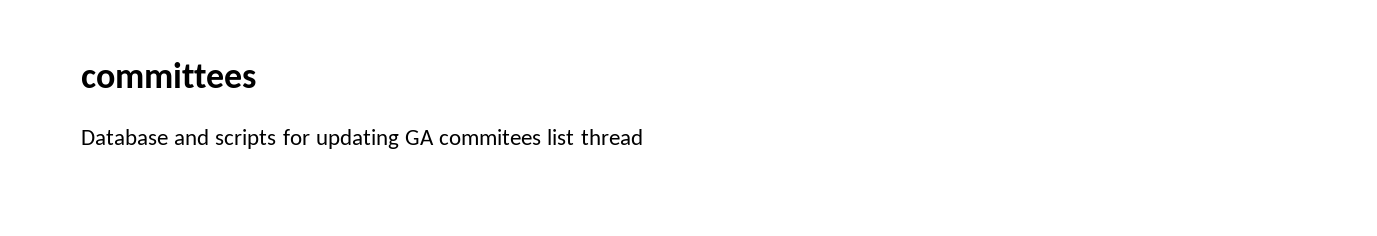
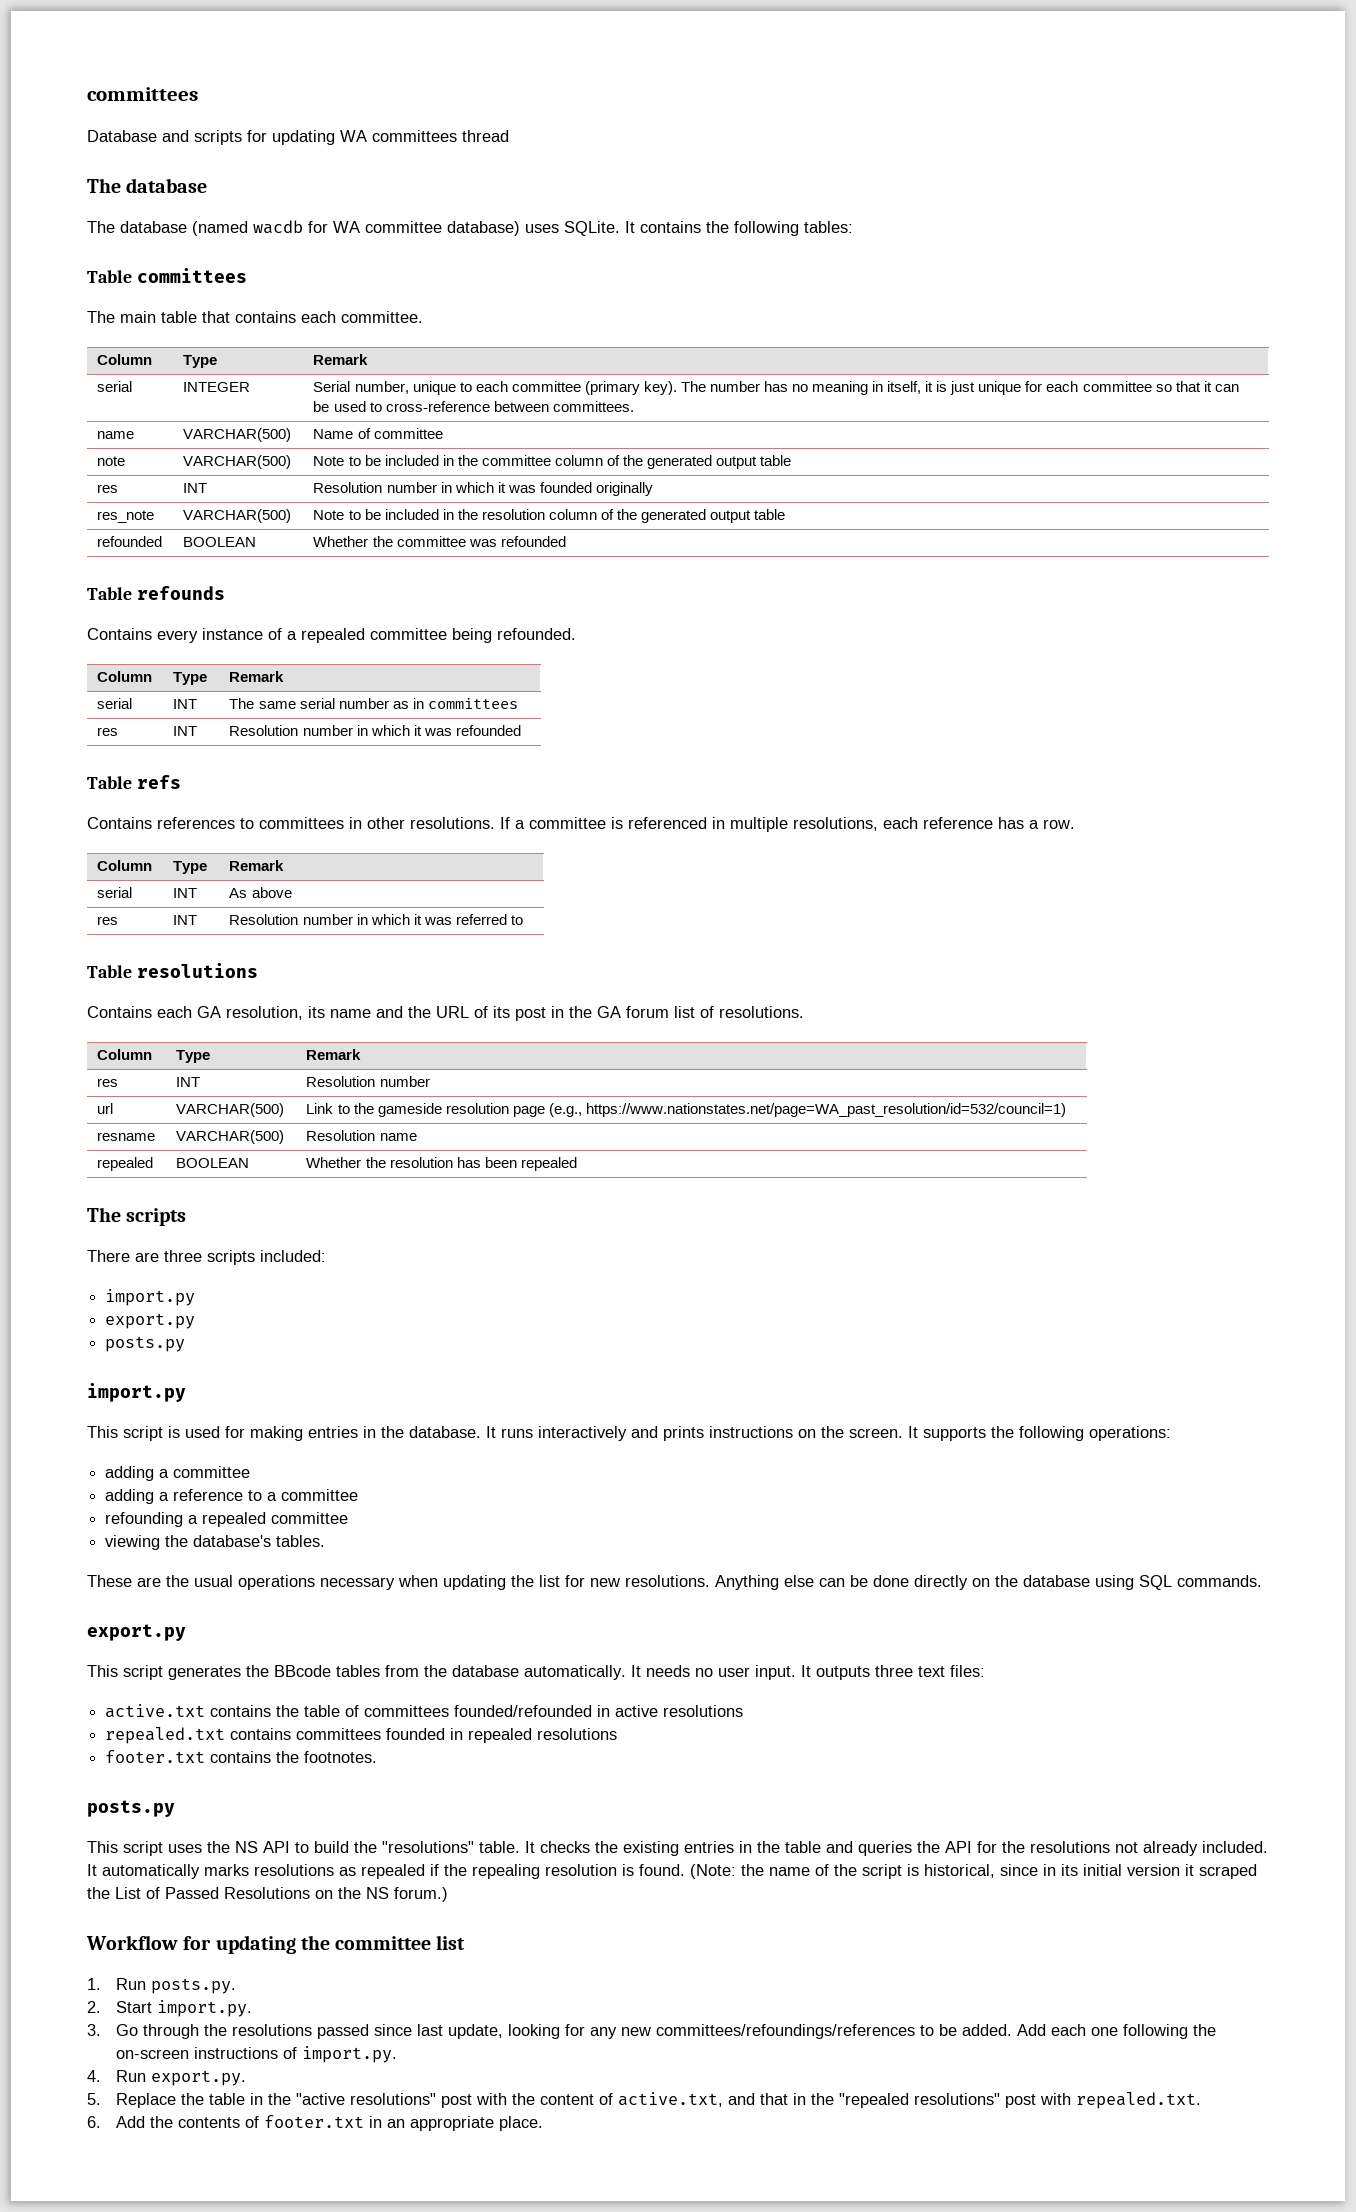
[405,129,643,145] GA commitees list thread -> [340,130,509,142] [87,178,208,193] [87,220,853,236] [87,268,247,283] [87,311,423,323] [97,354,153,365] [183,355,218,368] [313,354,369,365] [97,381,133,392] [183,382,251,392] [313,381,1239,395] [313,401,634,412] [97,431,135,439] [183,428,292,442] [313,428,443,439] [97,456,126,466] [183,455,292,469] [313,455,792,469] [97,484,119,493] [183,483,208,493] [313,482,653,496] [97,510,155,523] [183,509,292,523] [313,509,786,523] [97,536,163,547] [183,537,257,547] [313,536,566,547] [87,586,225,600] [87,628,576,643] [97,671,153,682] [173,672,208,685] [229,671,285,682] [97,698,133,709] [173,699,198,709] [229,698,518,709] [97,727,119,736] [173,726,198,736] [229,725,521,736] [87,775,181,789] [87,817,1075,832] [97,860,153,871] [173,861,208,874] [229,860,285,871] [97,887,133,898] [173,888,198,898] [229,887,292,898] [97,916,119,925] [173,915,198,925] [229,914,523,925] [87,963,258,978] [87,1006,804,1021] [97,1049,153,1060] [176,1050,211,1063] [306,1049,362,1060] [97,1078,119,1087] [176,1077,201,1087] [306,1076,430,1087] [97,1103,114,1114] [176,1103,285,1117] [306,1103,1066,1117] [97,1132,156,1141] [176,1130,285,1144] [306,1130,417,1141] [97,1157,154,1171] [176,1158,250,1168] [306,1157,577,1171] [87,1207,187,1226] [87,1250,326,1265] [105,1289,196,1306] [105,1313,196,1329] [105,1336,186,1352] [87,1383,186,1402] [87,1426,1171,1441] [105,1466,251,1481] [105,1489,359,1504] [105,1512,349,1527] [105,1535,326,1550] [87,1575,1262,1590] [87,1624,186,1641] [87,1665,985,1680] [105,1704,744,1718] [105,1727,618,1744] [105,1750,378,1763] [87,1800,175,1817] [87,1841,1268,1856] [87,1864,1257,1879] [87,1887,448,1902] [86,1935,466,1954] [87,1978,237,1994] [87,2000,253,2017] [87,2024,1217,2039] [116,2046,398,2063] [87,2070,247,2086] [87,2092,1202,2109] [87,2115,544,2131] WA committees thread // The database // The database (named wacdb for WA committee database) uses SQLite. It contains the following tables: // Table committees // The main table that contains each committee. // Column | Type | Remark // serial | INTEGER | Serial number, unique to each committee (primary key). The number has no meaning in itself, it is just unique for each committee so that it can be used to cross-reference between committees. // name | VARCHAR(500) | Name of committee // note | VARCHAR(500) | Note to be included in the committee column of the generated output table // res | INT | Resolution number in which it was founded originally // res_note | VARCHAR(500) | Note to be included in the resolution column of the generated output table // refounded | BOOLEAN | Whether the committee was refounded // Table refounds // Contains every instance of a repealed committee being refounded. // Column | Type | Remark // serial | INT | The same serial number as in committees // res | INT | Resolution number in which it was refounded // Table refs // Contains references to committees in other resolutions. If a committee is referenced in multiple resolutions, each reference has a row. // Column | Type | Remark // serial | INT | As above // res | INT | Resolution number in which it was referred to // Table resolutions // Contains each GA resolution, its name and the URL of its post in the GA forum list of resolutions. // Column | Type | Remark // res | INT | Resolution number // url | VARCHAR(500) | Link to the gameside resolution page (e.g., https://www.nationstates.net/page=WA_past_resolution/id=532/council=1) // resname | VARCHAR(500) | Resolution name // repealed | BOOLEAN | Whether the resolution has been repealed // The scripts // There are three scripts included: // import.py // export.py // posts.py // import.py // This script is used for making entries in the database. It runs interactively and prints instructions on the screen. It supports the following operations: // adding a committee // adding a reference to a committee // refounding a repealed committee // viewing the database's tables. // These are the usual operations necessary when updating the list for new resolutions. Anything else can be done directly on the database using SQL commands. // export.py // This script generates the BBcode tables from the database automatically. It needs no user input. It outputs three text files: // active.txt contains the table of committees founded/refounded in active resolutions // repealed.txt contains committees founded in repealed resolutions // footer.txt contains the footnotes. // posts.py // This script uses the NS API to build the "resolutions" table. It checks the existing entries in the table and queries the API for the resolutions not already included. It automatically marks resolutions as repealed if the repealing resolution is found. (Note: the name of the script is historical, since in its initial version it scraped the List of Passed Resolutions on the NS forum.) // Workflow for updating the committee list // 1. Run posts.py. // 2. Start import.py. // 3. Go through the resolutions passed since last update, looking for any new committees/refoundings/references to be added. Add each one following the on-screen instructions of import.py. // 4. Run export.py. // 5. Replace the table in the "active resolutions" post with the content of active.txt, and that in the "repealed resolutions" post with repealed.txt. // 6. Add the contents of footer.txt in an appropriate place.

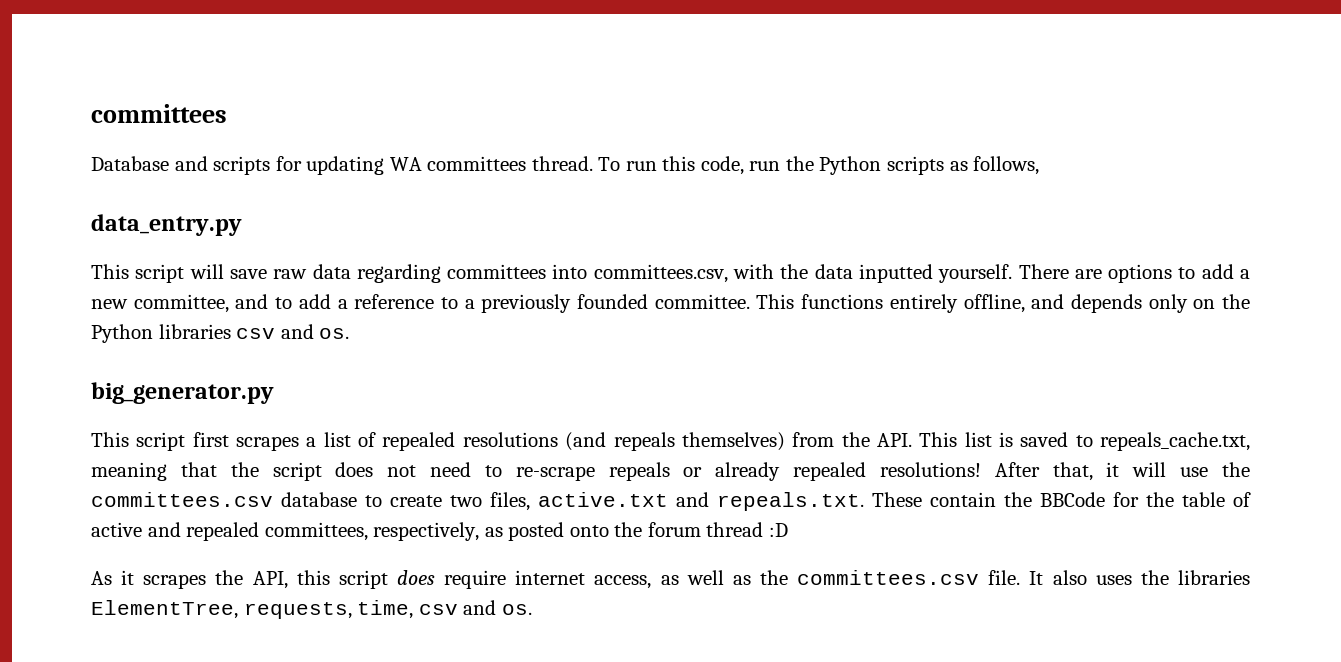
[462,130,509,142] [87,178,208,193] [87,220,853,236] [87,268,247,283] [87,311,423,323] [97,354,153,365] [183,355,218,368] [313,354,369,365] [97,381,133,392] [183,382,251,392] [313,381,1239,395] [313,401,634,412] [97,431,135,439] [183,428,292,442] [313,428,443,439] [97,456,126,466] [183,455,292,469] [313,455,792,469] [97,484,119,493] [183,483,208,493] [313,482,653,496] [97,510,155,523] [183,509,292,523] [313,509,786,523] [97,536,163,547] [183,537,257,547] [313,536,566,547] [87,586,225,600] [87,628,576,643] [97,671,153,682] [173,672,208,685] [229,671,285,682] [97,698,133,709] [173,699,198,709] [229,698,518,709] [97,727,119,736] [173,726,198,736] [229,725,521,736] [87,775,181,789] [87,817,1075,832] [97,860,153,871] [173,861,208,874] [229,860,285,871] [97,887,133,898] [173,888,198,898] [229,887,292,898] [97,916,119,925] [173,915,198,925] [229,914,523,925] [87,963,258,978] [87,1006,804,1021] [97,1049,153,1060] [176,1050,211,1063] [306,1049,362,1060] [97,1078,119,1087] [176,1077,201,1087] [306,1076,430,1087] [97,1103,114,1114] [176,1103,285,1117] [306,1103,1066,1117] [97,1132,156,1141] [176,1130,285,1144] [306,1130,417,1141] [97,1157,154,1171] [176,1158,250,1168] [306,1157,577,1171] [87,1207,187,1226] [87,1250,326,1265] [105,1289,196,1306] [105,1313,196,1329] [105,1336,186,1352] [87,1383,186,1402] [87,1426,1171,1441] [105,1466,251,1481] [105,1489,359,1504] [105,1512,349,1527] [105,1535,326,1550] [87,1575,1262,1590] [87,1624,186,1641] [87,1665,985,1680] [105,1704,744,1718] [105,1727,618,1744] [105,1750,378,1763] [87,1800,175,1817] [87,1841,1268,1856] [87,1864,1257,1879] [87,1887,448,1902] [86,1935,466,1954] [87,1978,237,1994] [87,2000,253,2017] [87,2024,1217,2039] [116,2046,398,2063] [87,2070,247,2086] [87,2092,1202,2109] [87,2115,544,2131] thread // The database // The database (named wacdb for WA committee database) uses SQLite. It contains the following tables: // Table committees // The main table that contains each committee. // Column | Type | Remark // serial | INTEGER | Serial number, unique to each committee (primary key). The number has no meaning in itself, it is just unique for each committee so that it can be used to cross-reference between committees. // name | VARCHAR(500) | Name of committee // note | VARCHAR(500) | Note to be included in the committee column of the generated output table // res | INT | Resolution number in which it was founded originally // res_note | VARCHAR(500) | Note to be included in the resolution column of the generated output table // refounded | BOOLEAN | Whether the committee was refounded // Table refounds // Contains every instance of a repealed committee being refounded. // Column | Type | Remark // serial | INT | The same serial number as in committees // res | INT | Resolution number in which it was refounded // Table refs // Contains references to committees in other resolutions. If a committee is referenced in multiple resolutions, each reference has a row. // Column | Type | Remark // serial | INT | As above // res | INT | Resolution number in which it was referred to // Table resolutions // Contains each GA resolution, its name and the URL of its post in the GA forum list of resolutions. // Column | Type | Remark // res | INT | Resolution number // url | VARCHAR(500) | Link to the gameside resolution page (e.g., https://www.nationstates.net/page=WA_past_resolution/id=532/council=1) // resname | VARCHAR(500) | Resolution name // repealed | BOOLEAN | Whether the resolution has been repealed // The scripts // There are three scripts included: // import.py // export.py // posts.py // import.py // This script is used for making entries in the database. It runs interactively and prints instructions on the screen. It supports the following operations: // adding a committee // adding a reference to a committee // refounding a repealed committee // viewing the database's tables. // These are the usual operations necessary when updating the list for new resolutions. Anything else can be done directly on the database using SQL commands. // export.py // This script generates the BBcode tables from the database automatically. It needs no user input. It outputs three text files: // active.txt contains the table of committees founded/refounded in active resolutions // repealed.txt contains committees founded in repealed resolutions // footer.txt contains the footnotes. // posts.py // This script uses the NS API to build the "resolutions" table. It checks the existing entries in the table and queries the API for the resolutions not already included. It automatically marks resolutions as repealed if the repealing resolution is found. (Note: the name of the script is historical, since in its initial version it scraped the List of Passed Resolutions on the NS forum.) // Workflow for updating the committee list // 1. Run posts.py. // 2. Start import.py. // 3. Go through the resolutions passed since last update, looking for any new committees/refoundings/references to be added. Add each one following the on-screen instructions of import.py. // 4. Run export.py. // 5. Replace the table in the "active resolutions" post with the content of active.txt, and that in the "repealed resolutions" post with repealed.txt. // 6. Add the contents of footer.txt in an appropriate place. -> [531,156,1040,175] [91,214,242,236] [91,264,1250,283] [91,294,1251,313] [91,324,350,343] [91,382,274,404] [91,432,1251,451] [91,462,1251,481] [91,492,1251,511] [91,522,788,541] [91,570,1250,589] [91,600,532,619] thread. To run this code, run the Python scripts as follows, // data_entry.py // This script will save raw data regarding committees into committees.csv, with the data inputted yourself. There are options to add a new committee, and to add a reference to a previously founded committee. This functions entirely offline, and depends only on the Python libraries csv and os. // big_generator.py // This script first scrapes a list of repealed resolutions (and repeals themselves) from the API. This list is saved to repeals_cache.txt, meaning that the script does not need to re-scrape repeals or already repealed resolutions! After that, it will use the committees.csv database to create two files, active.txt and repeals.txt. These contain the BBCode for the table of active and repealed committees, respectively, as posted onto the forum thread :D // As it scrapes the API, this script does require internet access, as well as the committees.csv file. It also uses the libraries ElementTree, requests, time, csv and os.

